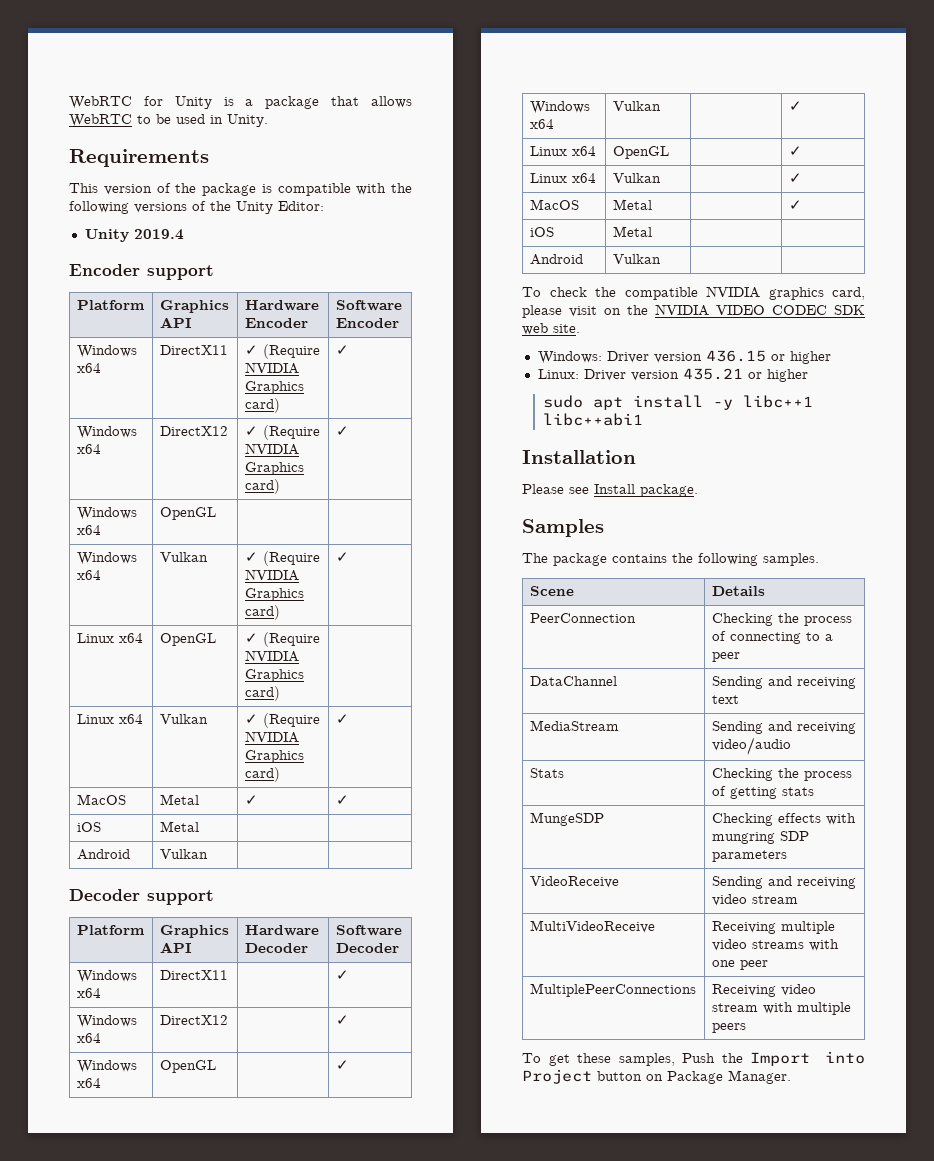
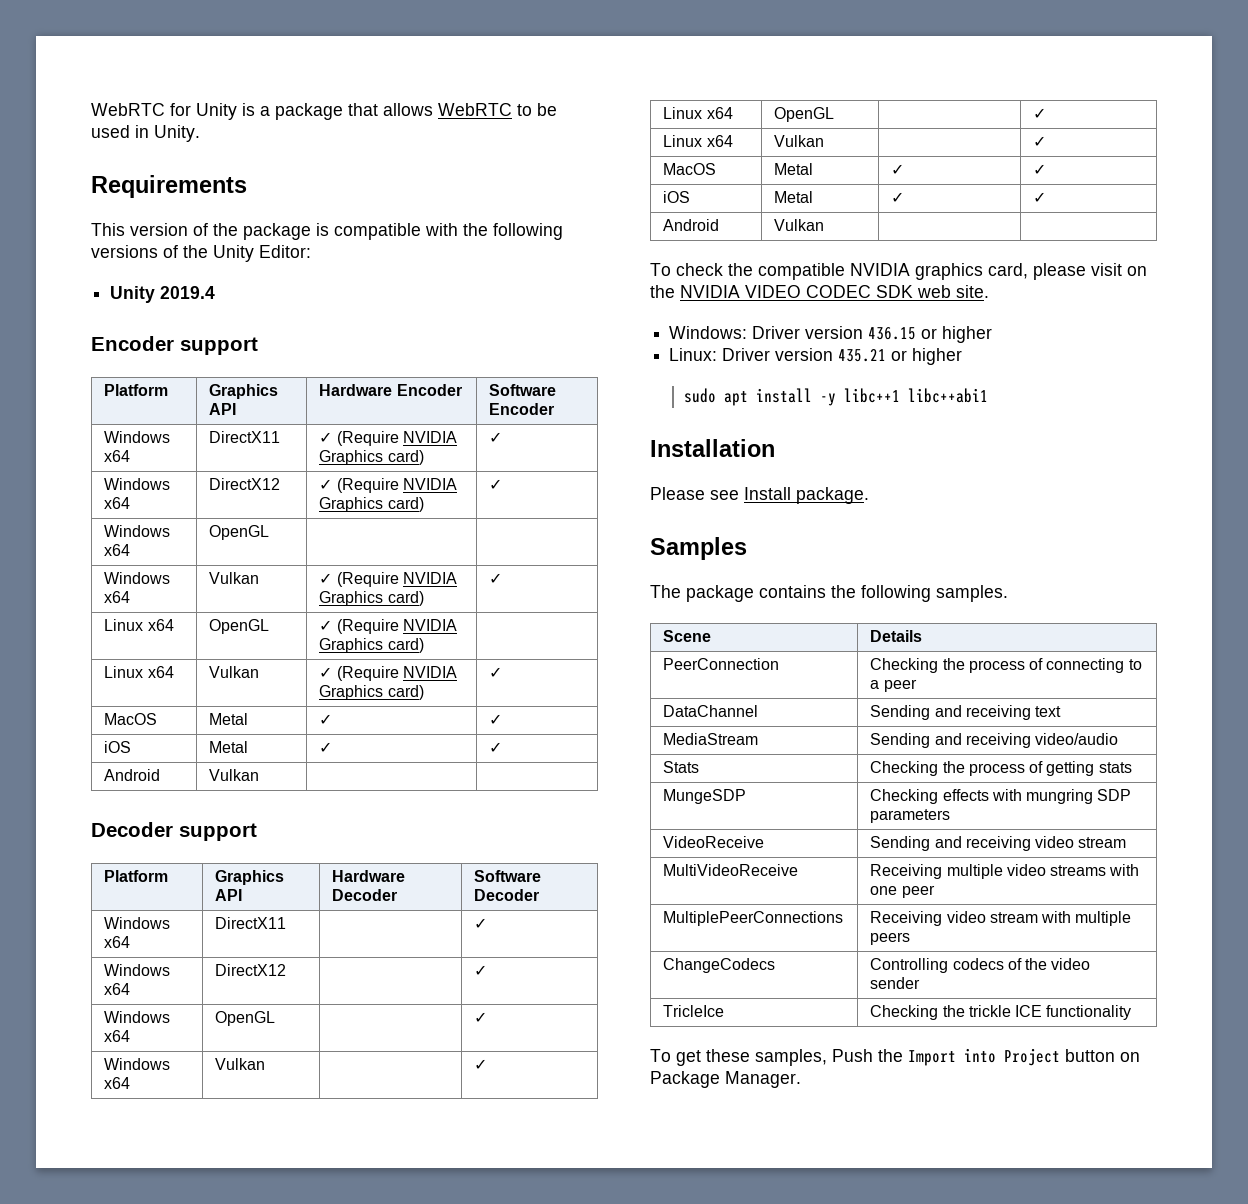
(199, 826) | -> [319,742,333,753] [489,742,503,753] ✓ | ✓
[788,200,802,210] [529,227,554,237] [612,226,652,237] | ✓ // iOS | Metal | | -> [891,164,905,175] [1033,164,1047,175] [663,191,691,203] [774,191,814,203] [891,192,905,203] [1033,192,1047,203] ✓ | ✓ // iOS | Metal | ✓ | ✓
(746, 1028) none -> [663,958,776,973] [870,958,1091,973] [870,977,921,989] [663,1005,725,1017] [870,1005,1132,1020] // ChangeCodecs | Controlling codecs of the video sender // TricleIce | Checking the trickle ICE functionality

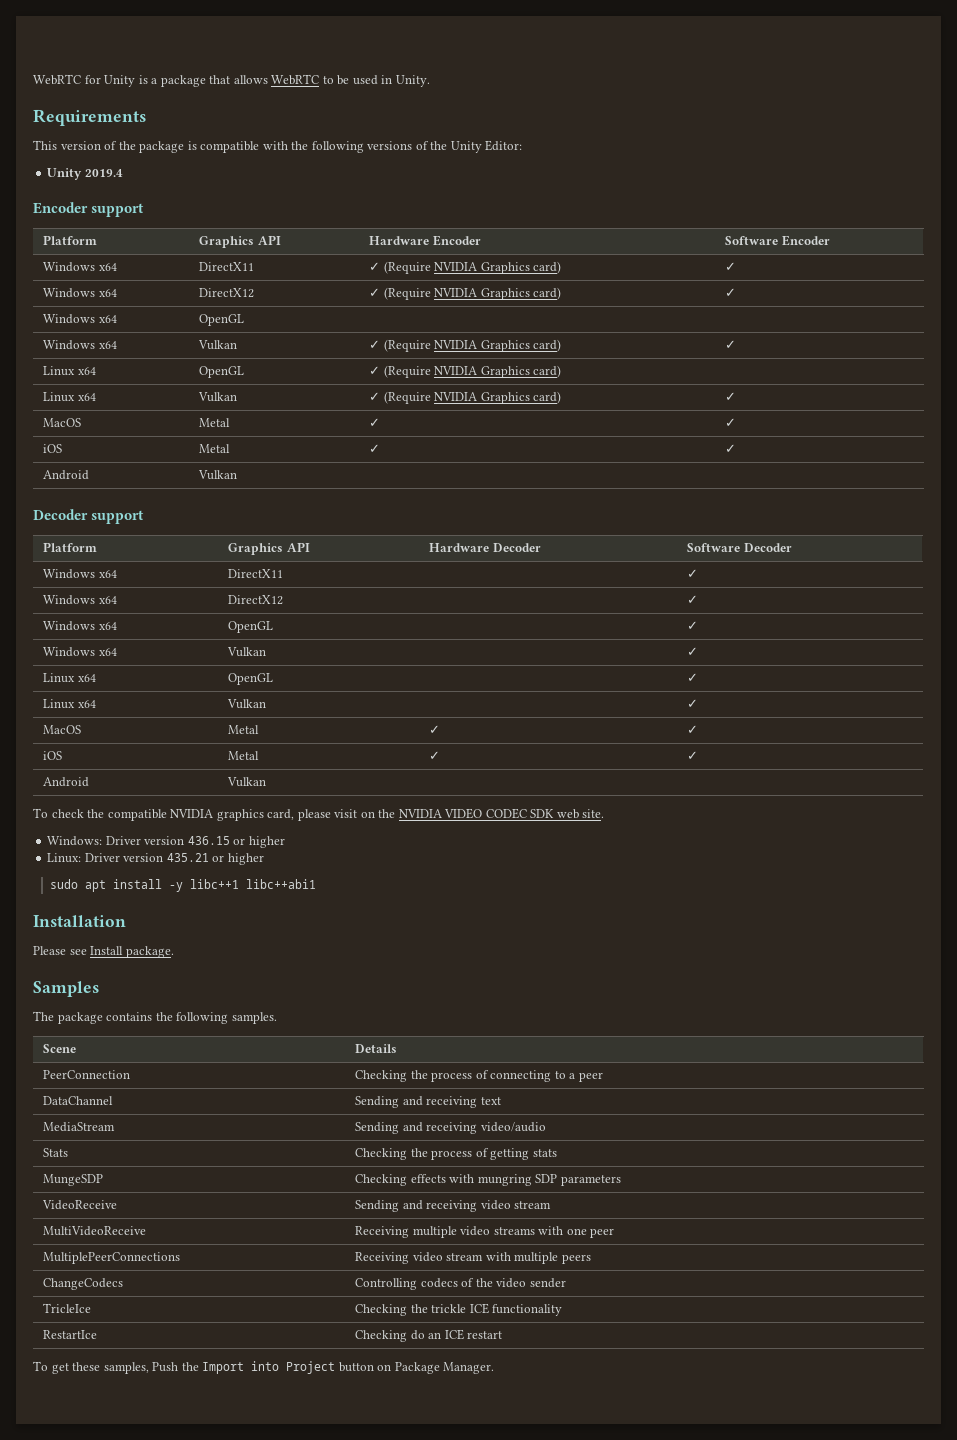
(1132, 1012) none -> [43,1330,98,1339] [355,1329,503,1342] // RestartIce | Checking do an ICE restart

